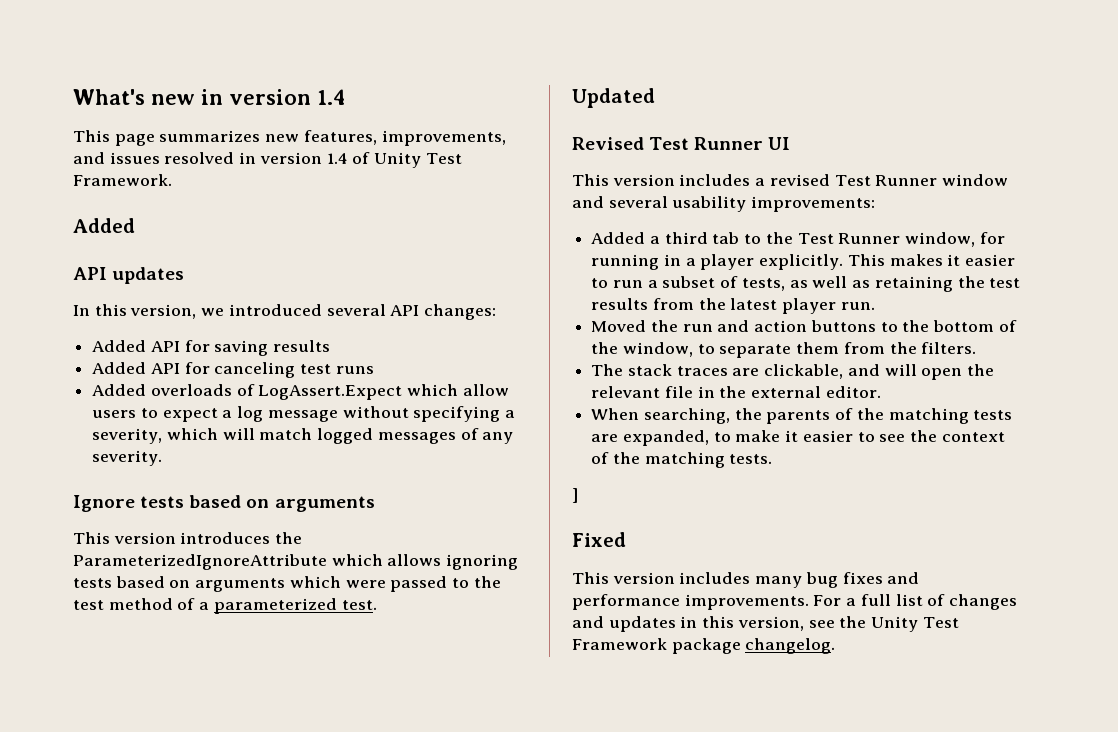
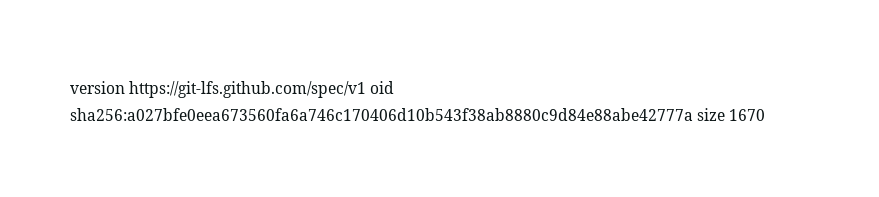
[73,89,345,105] [73,130,506,146] [73,152,462,168] [73,174,172,186] [73,218,135,233] [73,267,185,284] [73,304,497,320] [92,340,331,356] [92,362,374,378] [92,384,509,400] [92,406,516,422] [92,428,514,444] [92,450,163,466] [73,495,375,512] [73,532,303,544] [73,554,519,570] [73,576,501,592] [73,598,377,614] [572,88,655,108] [572,137,791,150] [572,174,1009,186] [572,196,876,212] [591,232,1005,247] [591,254,1016,270] [591,276,1021,292] [591,298,875,314] [591,320,1017,332] [591,342,977,358] [591,364,995,380] [591,386,881,398] [591,408,1013,424] [591,430,1005,446] [591,452,773,468] [572,488,578,503] [572,532,626,547] [572,572,920,588] [572,594,1018,610] [572,616,959,632] [572,638,836,654] What's new in version 1.4 // This page summarizes new features, improvements, and issues resolved in version 1.4 of Unity Test Framework. // Added // API updates // In this version, we introduced several API changes: // Added API for saving results // Added API for canceling test runs // Added overloads of LogAssert.Expect which allow users to expect a log message without specifying a severity, which will match logged messages of any severity. // Ignore tests based on arguments // This version introduces the ParameterizedIgnoreAttribute which allows ignoring tests based on arguments which were passed to the test method of a parameterized test. // Updated // Revised Test Runner UI // This version includes a revised Test Runner window and several usability improvements: // Added a third tab to the Test Runner window, for running in a player explicitly. This makes it easier to run a subset of tests, as well as retaining the test results from the latest player run. // Moved the run and action buttons to the bottom of the window, to separate them from the filters. // The stack traces are clickable, and will open the relevant file in the external editor. // When searching, the parents of the matching tests are expanded, to make it easier to see the context of the matching tests. // ] // Fixed // This version includes many bug fixes and performance improvements. For a full list of changes and updates in this version, see the Unity Test Framework package changelog. -> [70,81,395,98] [70,108,766,121] version https://git-lfs.github.com/spec/v1 oid sha256:a027bfe0eea673560fa6a746c170406d10b543f38ab8880c9d84e88abe42777a size 1670

